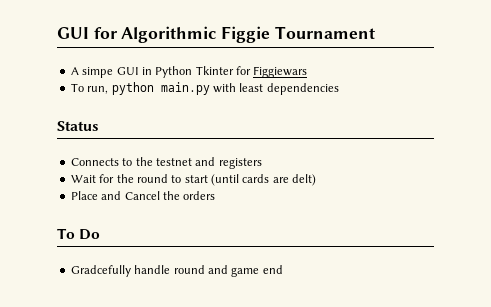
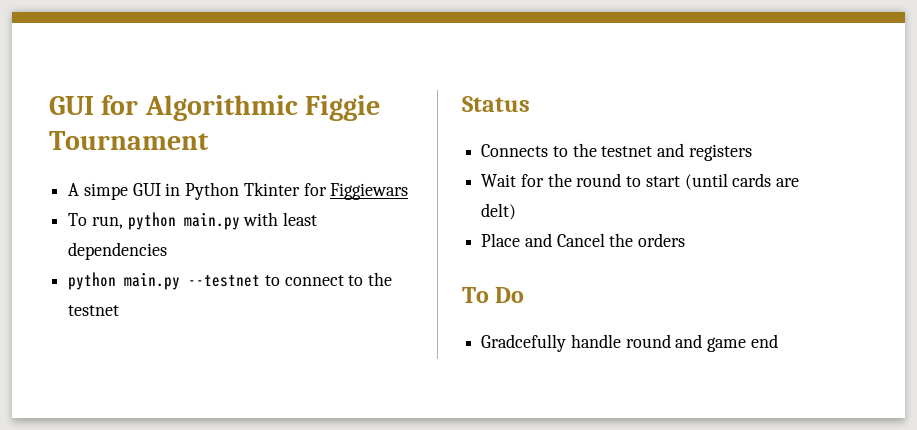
(339, 89) none -> [68,272,393,290] [68,305,120,316] // python main.py --testnet to connect to the testnet

